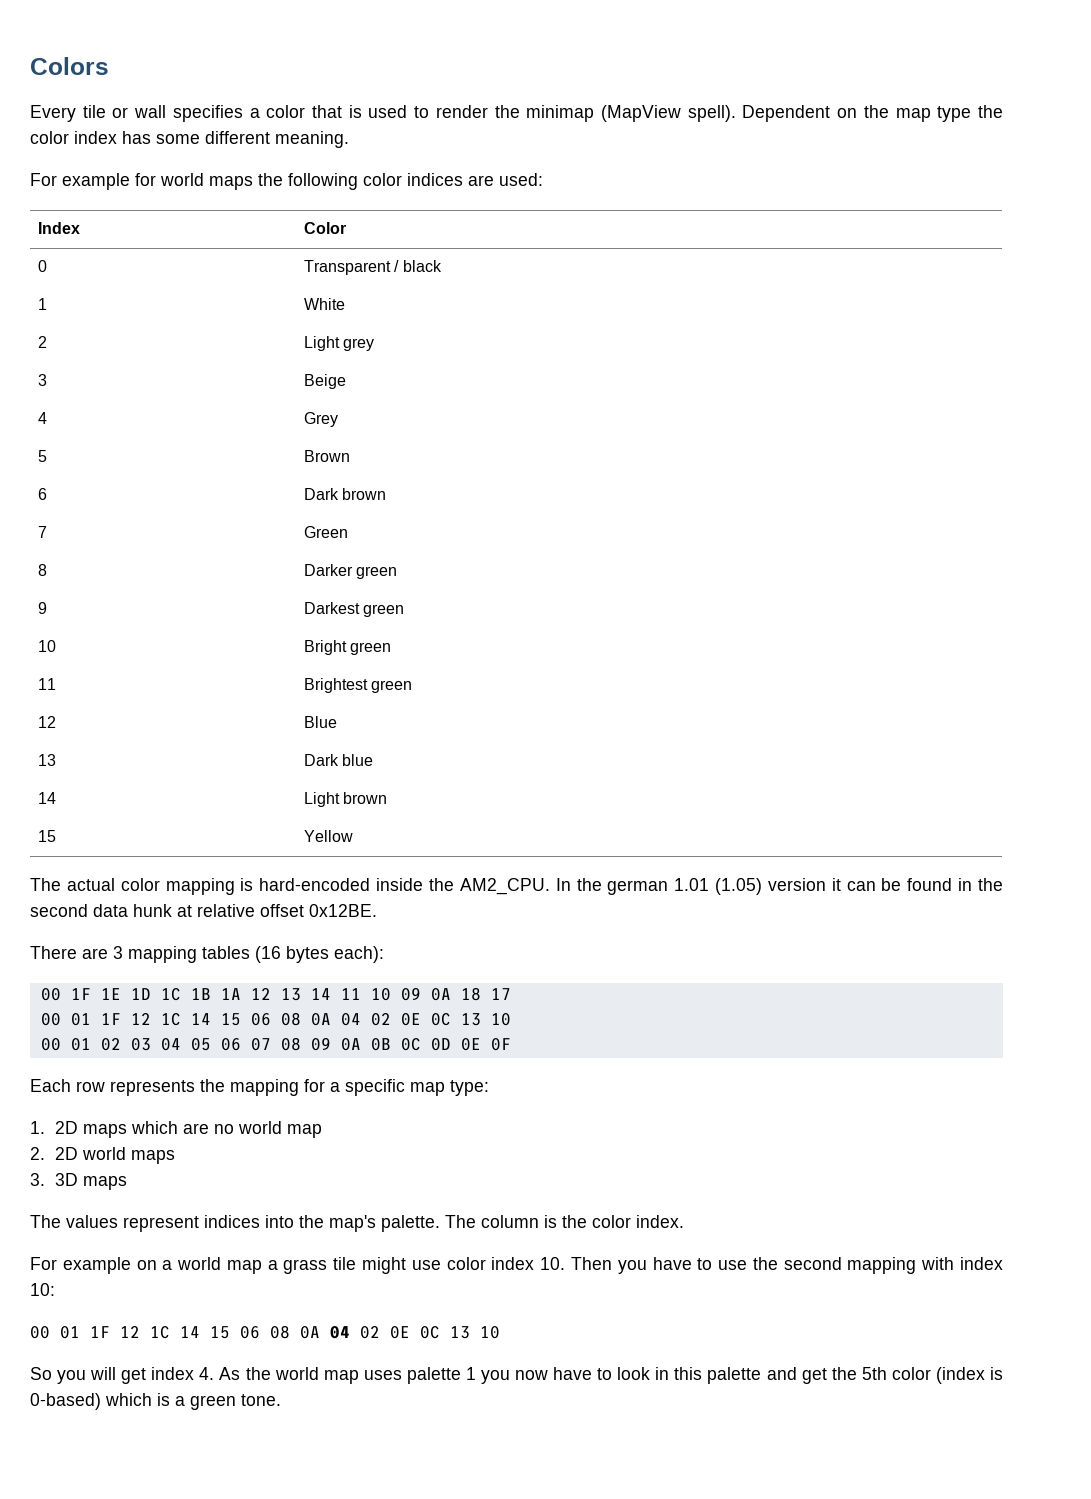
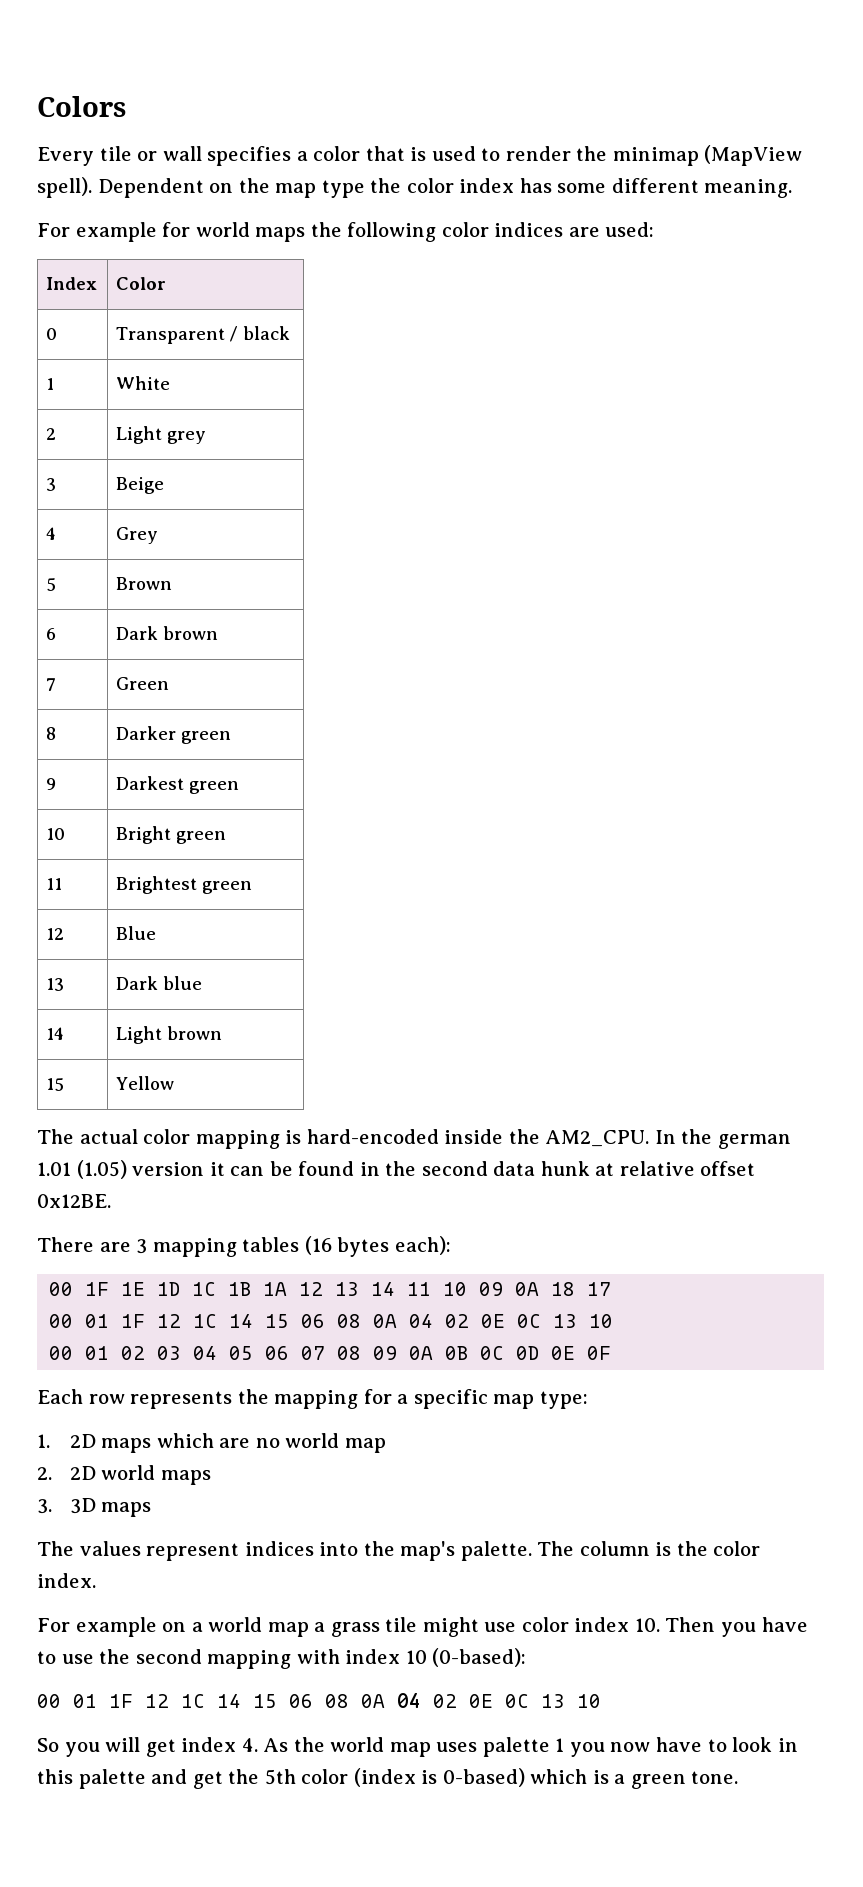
[30,1283,55,1296] 10: -> [405,1648,527,1667] 10 (0-based):

